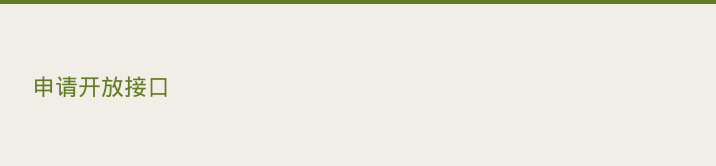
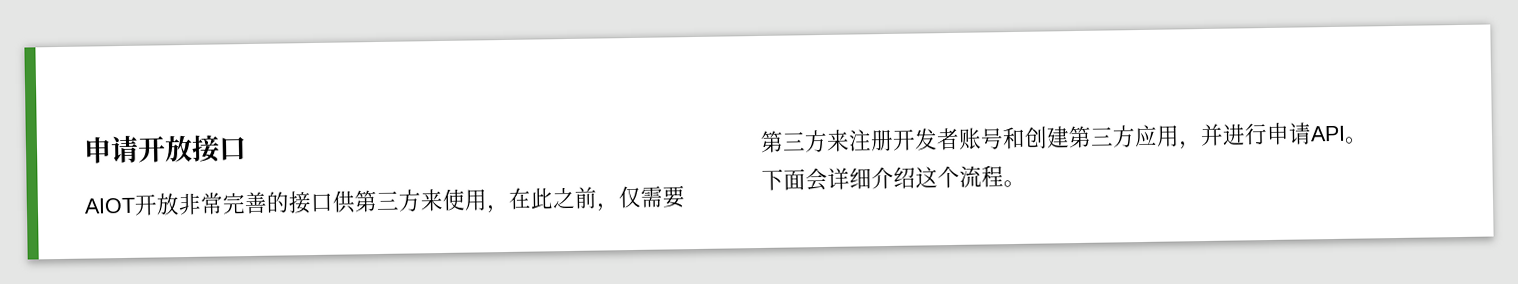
(170, 87) none -> [84,185,686,216] [760,122,1368,153] [761,165,1026,192] // AIOT开放非常完善的接口供第三方来使用，在此之前，仅需要第三方来注册开发者账号和创建第三方应用，并进行申请API。下面会详细介绍这个流程。

